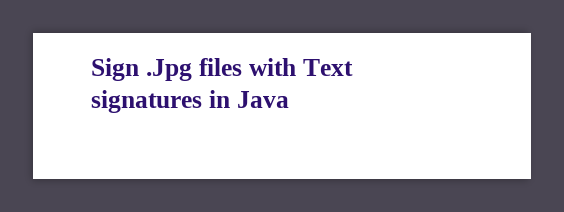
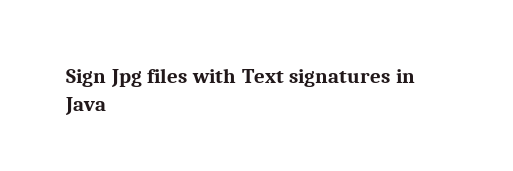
[145,59,192,81] .Jpg -> [110,69,142,87] Jpg

